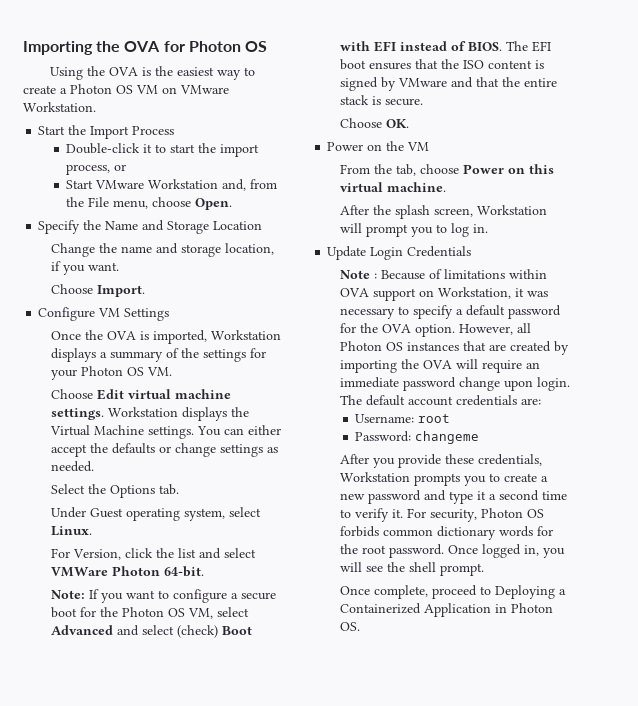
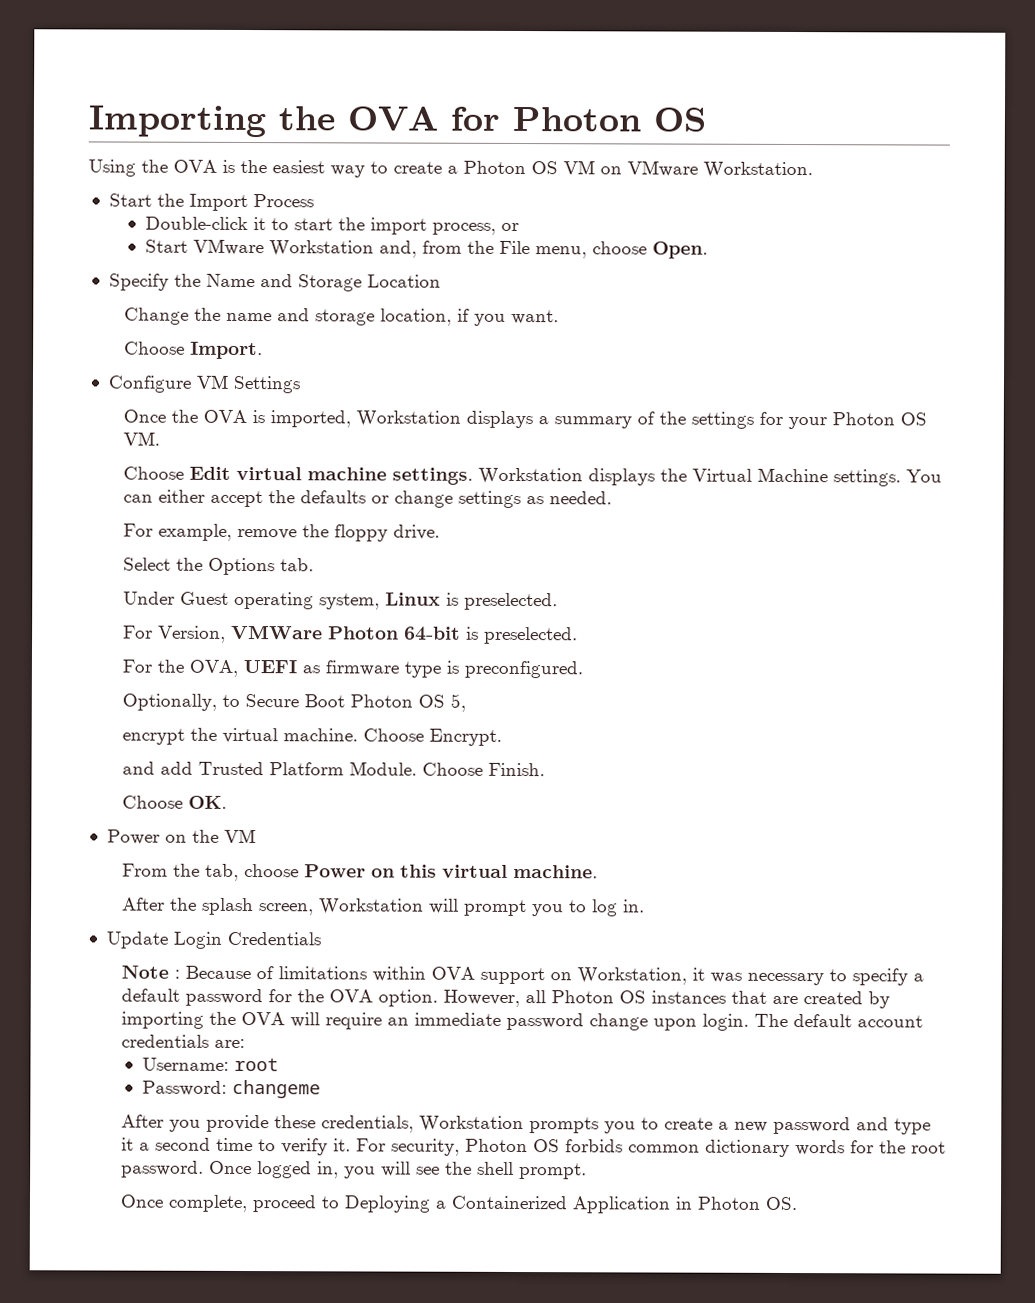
(94, 466) none -> [123,523,441,542] // For example, remove the floppy drive.
[228,507,261,517] [50,526,92,536] select Linux. -> [385,592,559,611] Linux is preselected.
[124,548,256,559] [50,566,204,577] [50,589,276,603] [50,607,249,619] [50,625,252,638] [339,41,551,52] [339,59,544,70] [339,77,557,91] [339,95,423,106] click the list and select VMWare Photon 64-bit. // Note: If you want to configure a secure boot for the Photon OS VM, select Advanced and select (check) Boot with EFI instead of BIOS. The EFI boot ensures that the ISO content is signed by VMware and that the entire stack is secure. -> [231,624,579,645] [122,659,584,679] [122,693,467,712] [122,727,503,746] [122,761,546,777] VMWare Photon 64-bit is preselected. // For the OVA, UEFI as firmware type is preconfigured. // Optionally, to Secure Boot Photon OS 5, // encrypt the virtual machine. Choose Encrypt. // and add Trusted Platform Module. Choose Finish.

